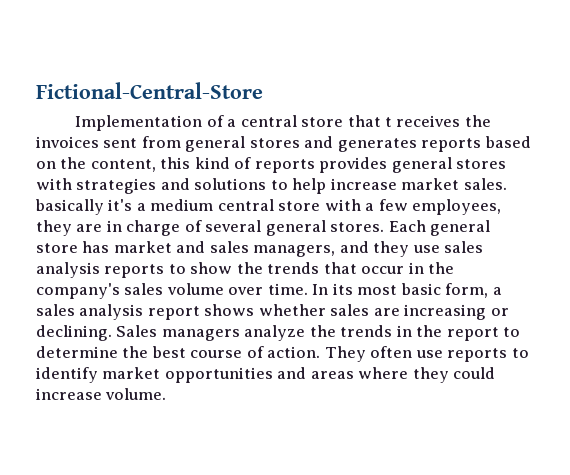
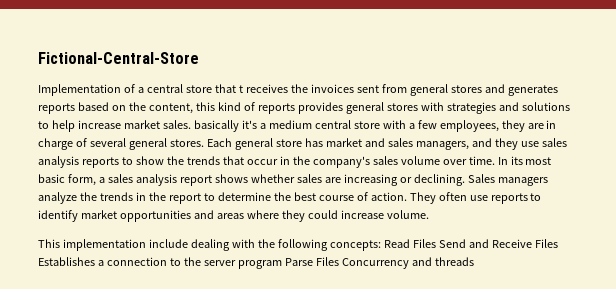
(167, 394) none -> [38,239,558,251] [38,257,474,269] // This implementation include dealing with the following concepts: Read Files Send and Receive Files Establishes a connection to the server program Parse Files Concurrency and threads

